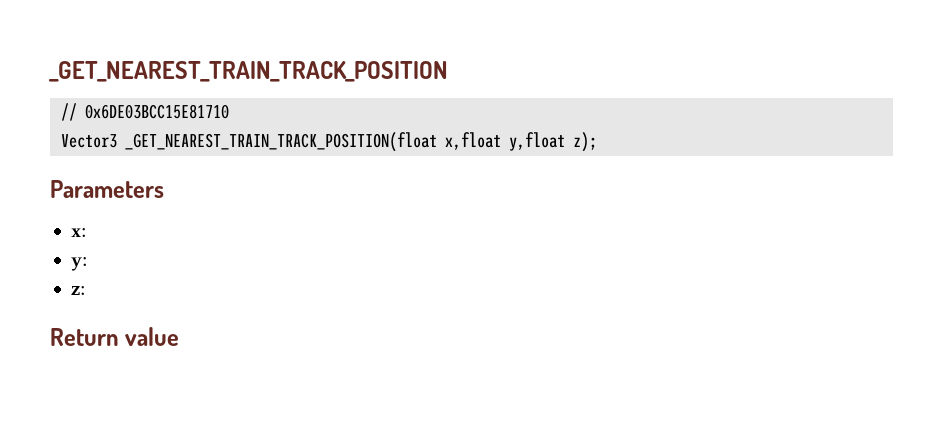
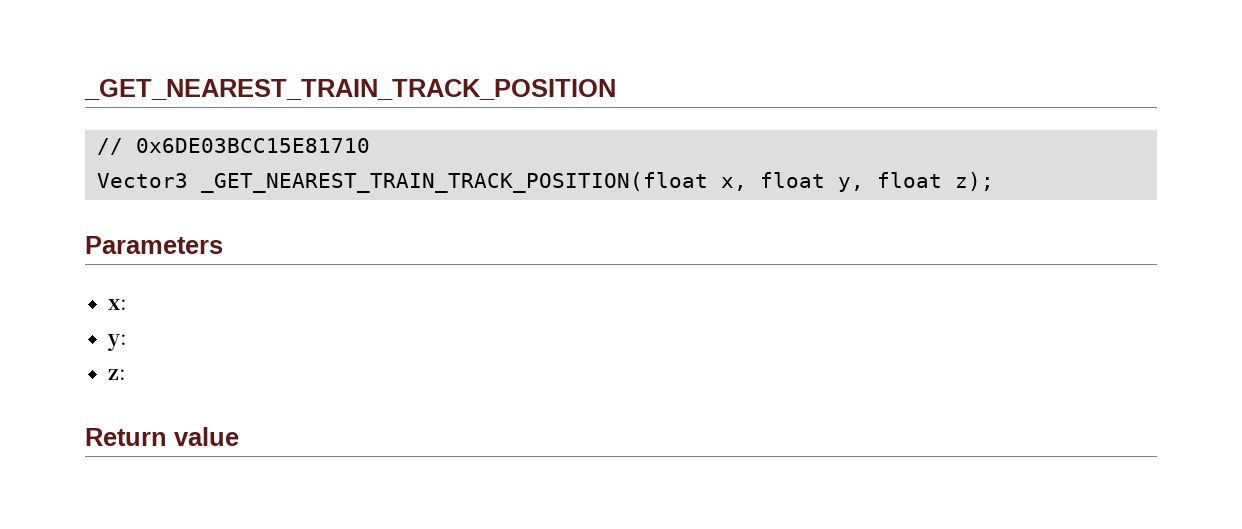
[445,132,566,151] x,float y,float -> [721,172,943,192] x, float y, float

